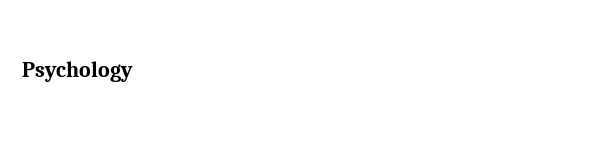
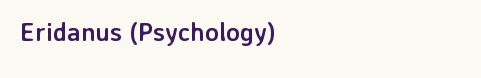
[22,61,133,82] Psychology -> [20,22,276,46] Eridanus (Psychology)

